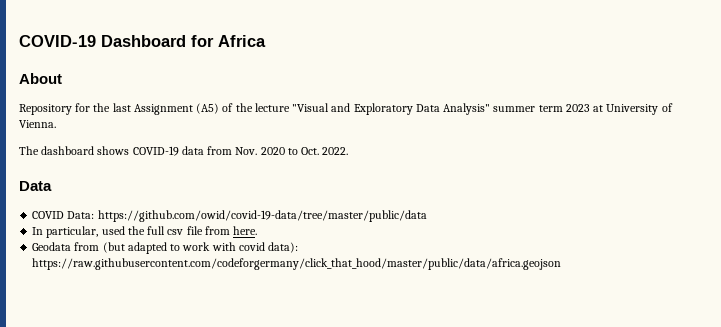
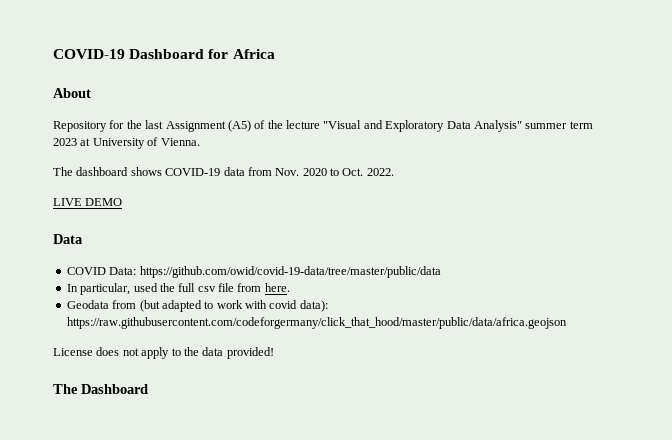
(349, 151) none -> [53,198,123,206] // LIVE DEMO
(562, 264) none -> [53,347,274,359] [53,384,148,394] // License does not apply to the data provided! // The Dashboard

